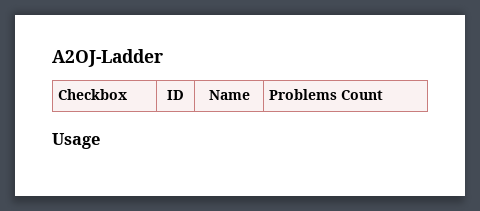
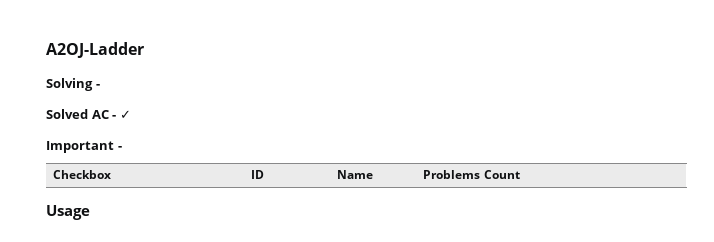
(163, 58) none -> [46,78,100,91] [46,109,131,119] [46,141,122,153] // Solving - // Solved AC - ✓ // Important -

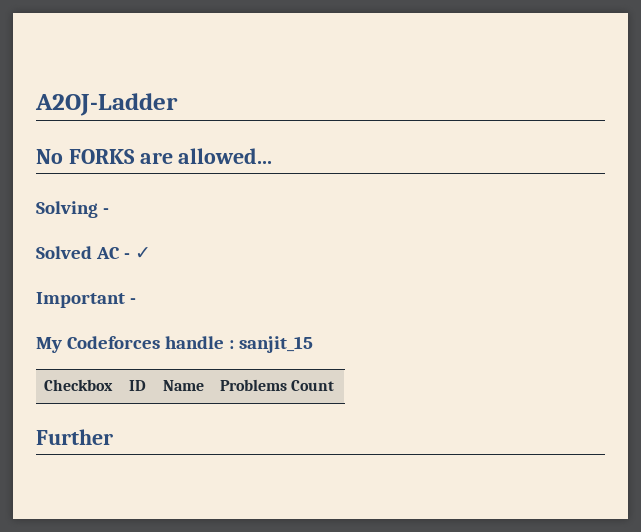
(144, 50) none -> [36,148,273,164] // No FORKS are allowed...
(122, 148) none -> [36,336,313,353] // My Codeforces handle : sanjit_15
[46,205,90,220] Usage -> [36,429,113,445] Further

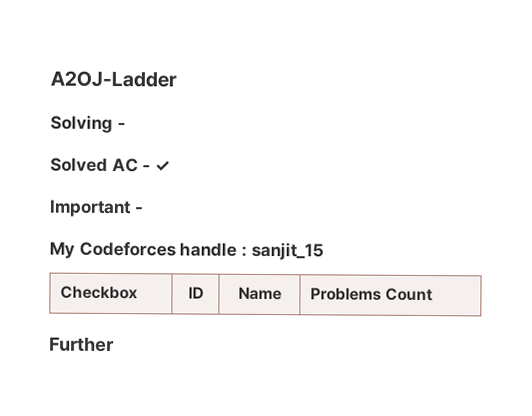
[36,148,273,164] // No FORKS are allowed... -> (177, 79) none

